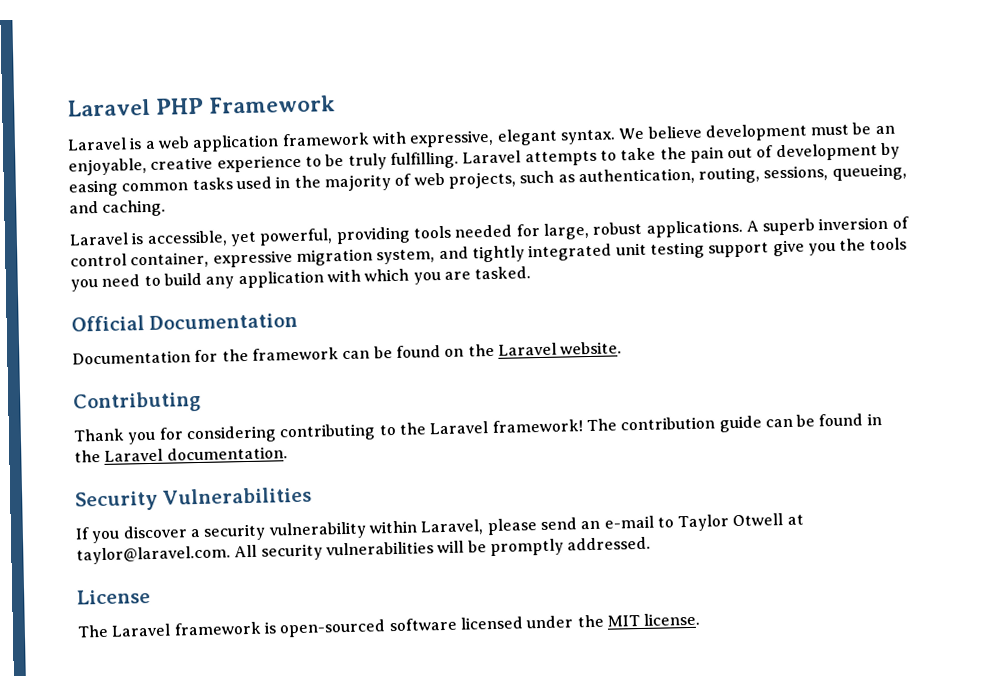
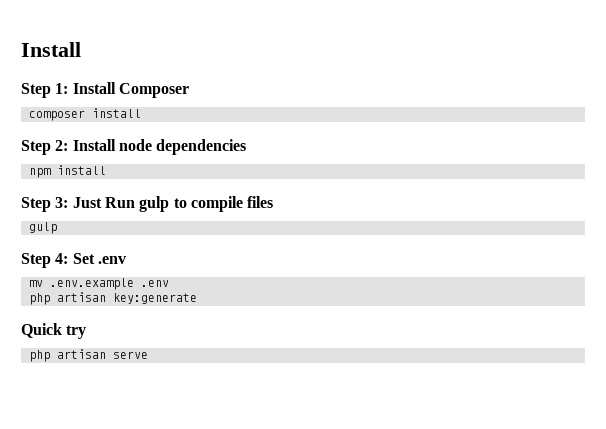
[67,95,337,117] [67,122,895,153] [68,142,901,176] [68,163,907,197] [69,199,167,217] [69,216,909,248] [70,237,908,269] [70,266,532,292] [71,312,299,332] [72,341,623,365] [73,390,201,414] [73,413,882,445] [74,446,288,463] [75,486,313,512] [75,513,804,544] [76,536,652,565] [77,589,151,605] [77,612,701,638] Laravel PHP Framework // Laravel is a web application framework with expressive, elegant syntax. We believe development must be an enjoyable, creative experience to be truly fulfilling. Laravel attempts to take the pain out of development by easing common tasks used in the majority of web projects, such as authentication, routing, sessions, queueing, and caching. // Laravel is accessible, yet powerful, providing tools needed for large, robust applications. A superb inversion of control container, expressive migration system, and tightly integrated unit testing support give you the tools you need to build any application with which you are tasked. // Official Documentation // Documentation for the framework can be found on the Laravel website. // Contributing // Thank you for considering contributing to the Laravel framework! The contribution guide can be found in the Laravel documentation. // Security Vulnerabilities // If you discover a security vulnerability within Laravel, please send an e-mail to Taylor Otwell at taylor@laravel.com. All security vulnerabilities will be promptly addressed. // License // The Laravel framework is open-sourced software licensed under the MIT license. -> [21,42,81,57] [21,82,189,98] [29,108,142,121] [21,139,247,155] [29,165,107,178] [21,196,274,212] [29,222,58,234] [21,253,126,268] [29,278,170,290] [29,292,198,305] [21,323,87,339] [29,349,149,362] Install // Step 1: Install Composer // composer install // Step 2: Install node dependencies // npm install // Step 3: Just Run gulp to compile files // gulp // Step 4: Set .env // mv .env.example .env // php artisan key:generate // Quick try // php artisan serve

